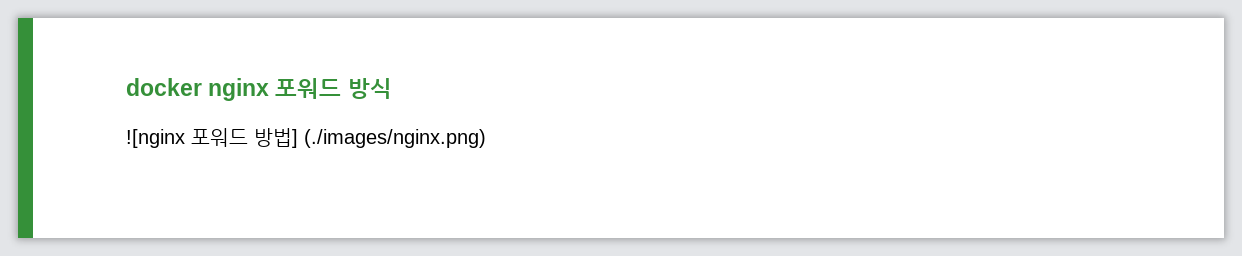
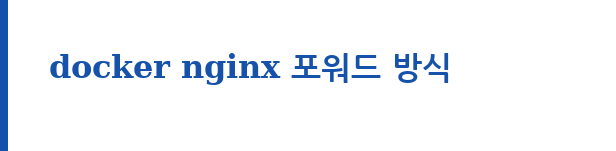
[126,128,486,148] // ![nginx 포워드 방법] (./images/nginx.png) -> (452, 68) none

